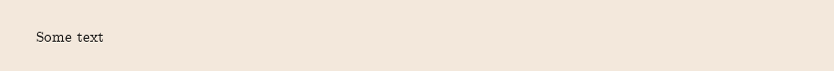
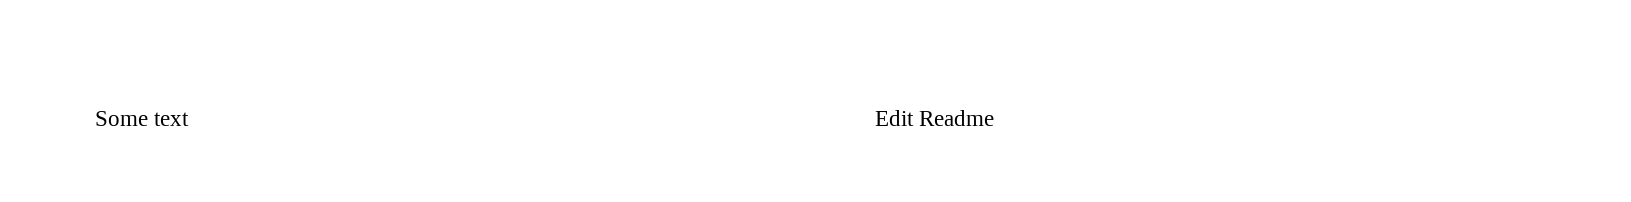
(105, 37) none -> [875,110,995,126] // Edit Readme

